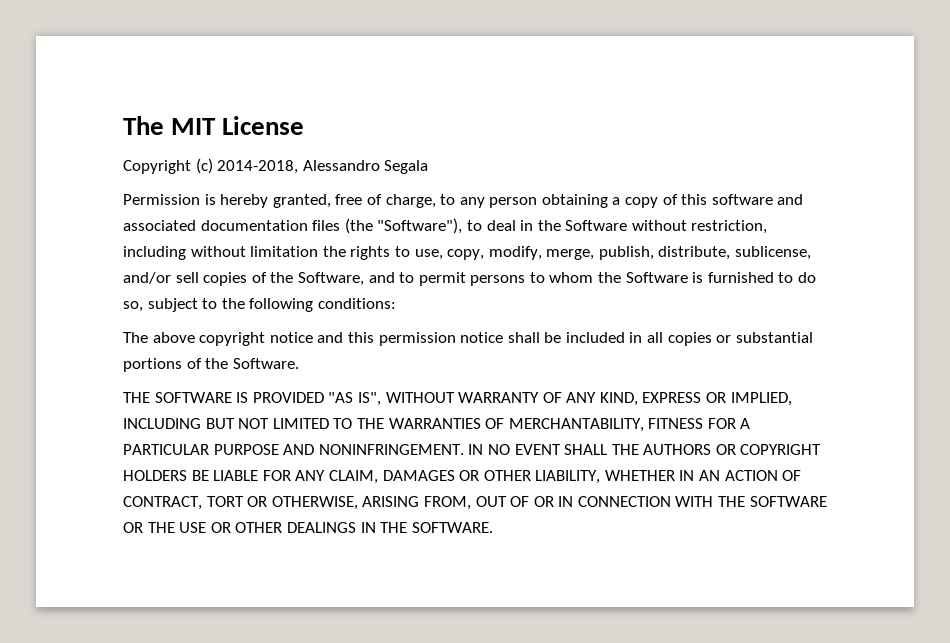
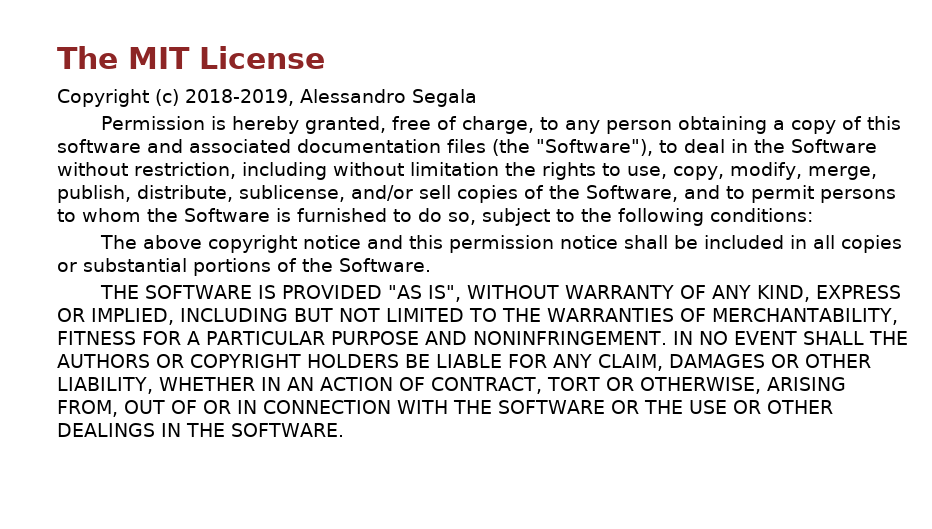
[217,160,299,174] 2014-2018, -> [185,89,294,106] 2018-2019,

